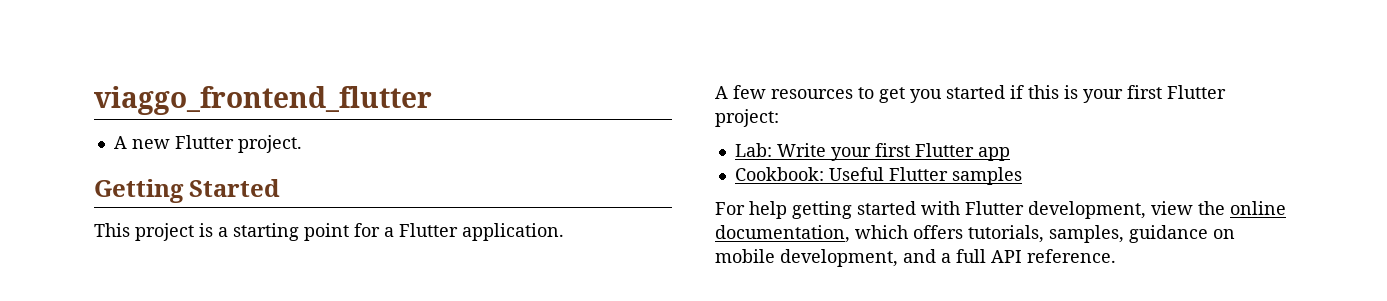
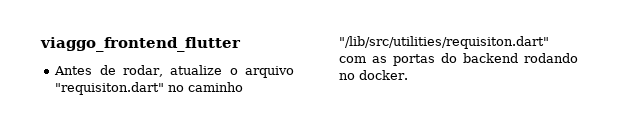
[113,135,302,153] [94,179,281,203] [94,223,564,241] [715,85,1226,103] [715,109,779,127] [734,143,1010,161] [734,167,1022,185] [715,201,1286,219] [715,225,1235,243] [715,249,1116,267] A new Flutter project. // Getting Started // This project is a starting point for a Flutter application. // A few resources to get you started if this is your first Flutter project: // Lab: Write your first Flutter app // Cookbook: Useful Flutter samples // For help getting started with Flutter development, view the online documentation, which offers tutorials, samples, guidance on mobile development, and a full API reference. -> [54,65,294,78] [55,82,244,95] [339,36,550,49] [339,53,578,66] [339,70,409,80] Antes de rodar, atualize o arquivo "requisiton.dart" no caminho "/lib/src/utilities/requisiton.dart" com as portas do backend rodando no docker.

